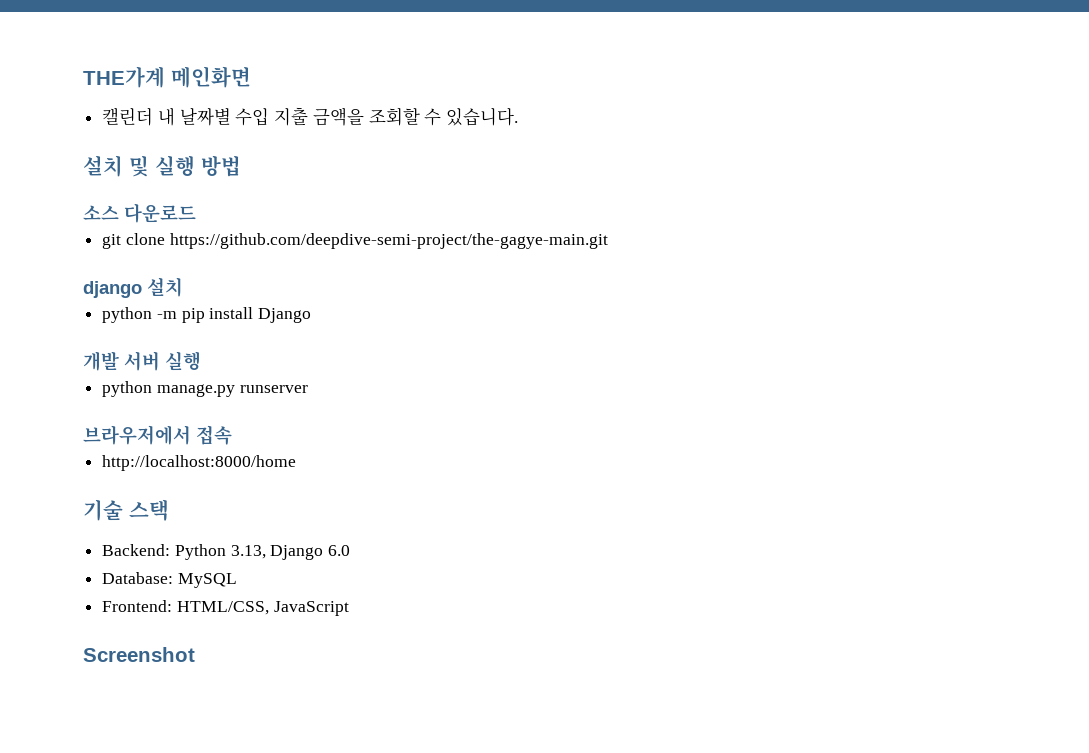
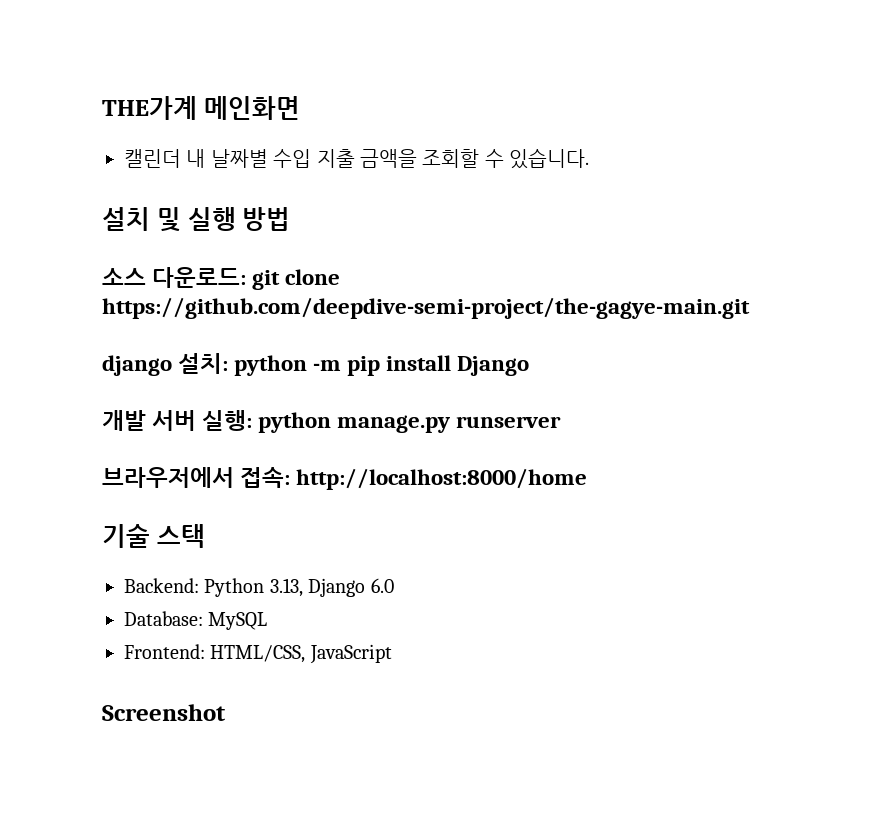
[124,203,196,223] 다운로드 // -> [152,267,247,288] 다운로드:
[147,277,183,297] 설치 // -> [178,353,229,374] 설치:
[165,351,201,371] 실행 // -> [202,410,253,431] 실행:
[196,425,232,445] 접속 // -> [240,467,291,488] 접속:

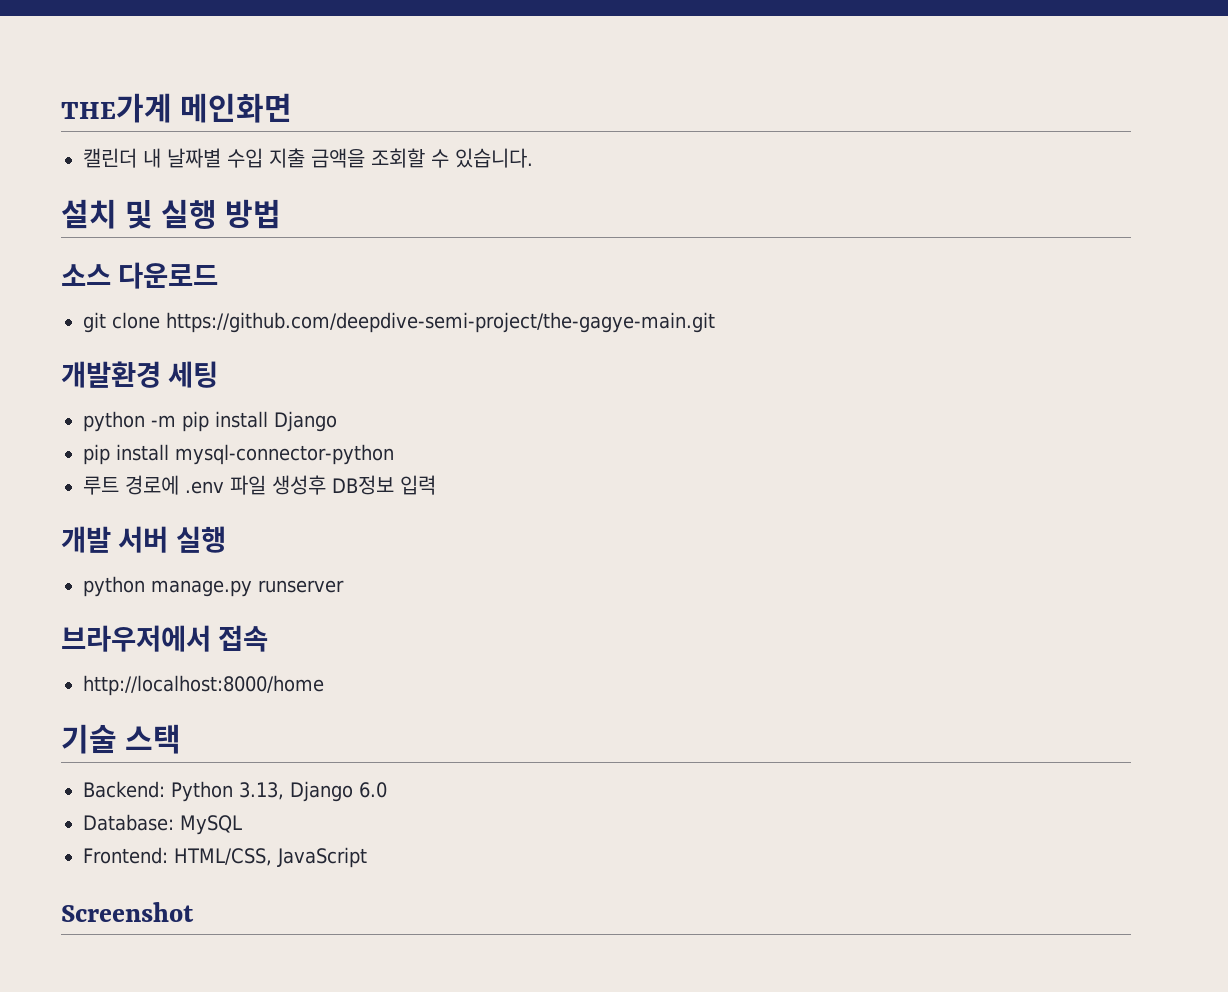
[152,267,247,288] 다운로드: -> [118,262,219,289] 다운로드 //
[102,353,229,376] django 설치: -> [61,361,219,388] 개발환경 세팅 //
(530, 366) none -> [83,444,394,465] [83,475,436,495] // pip install mysql-connector-python // 루트 경로에 .env 파일 생성후 DB정보 입력
[202,410,253,431] 실행: -> [175,526,226,553] 실행 //
[240,467,291,488] 접속: -> [218,625,269,652] 접속 //

